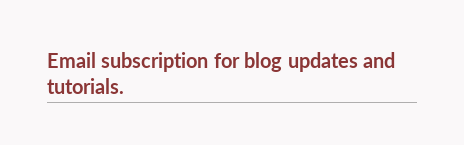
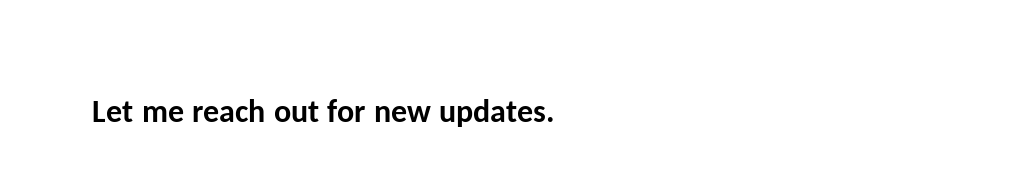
[47,52,395,72] [47,78,124,94] Email subscription for blog updates and tutorials. -> [92,99,556,127] Let me reach out for new updates.

